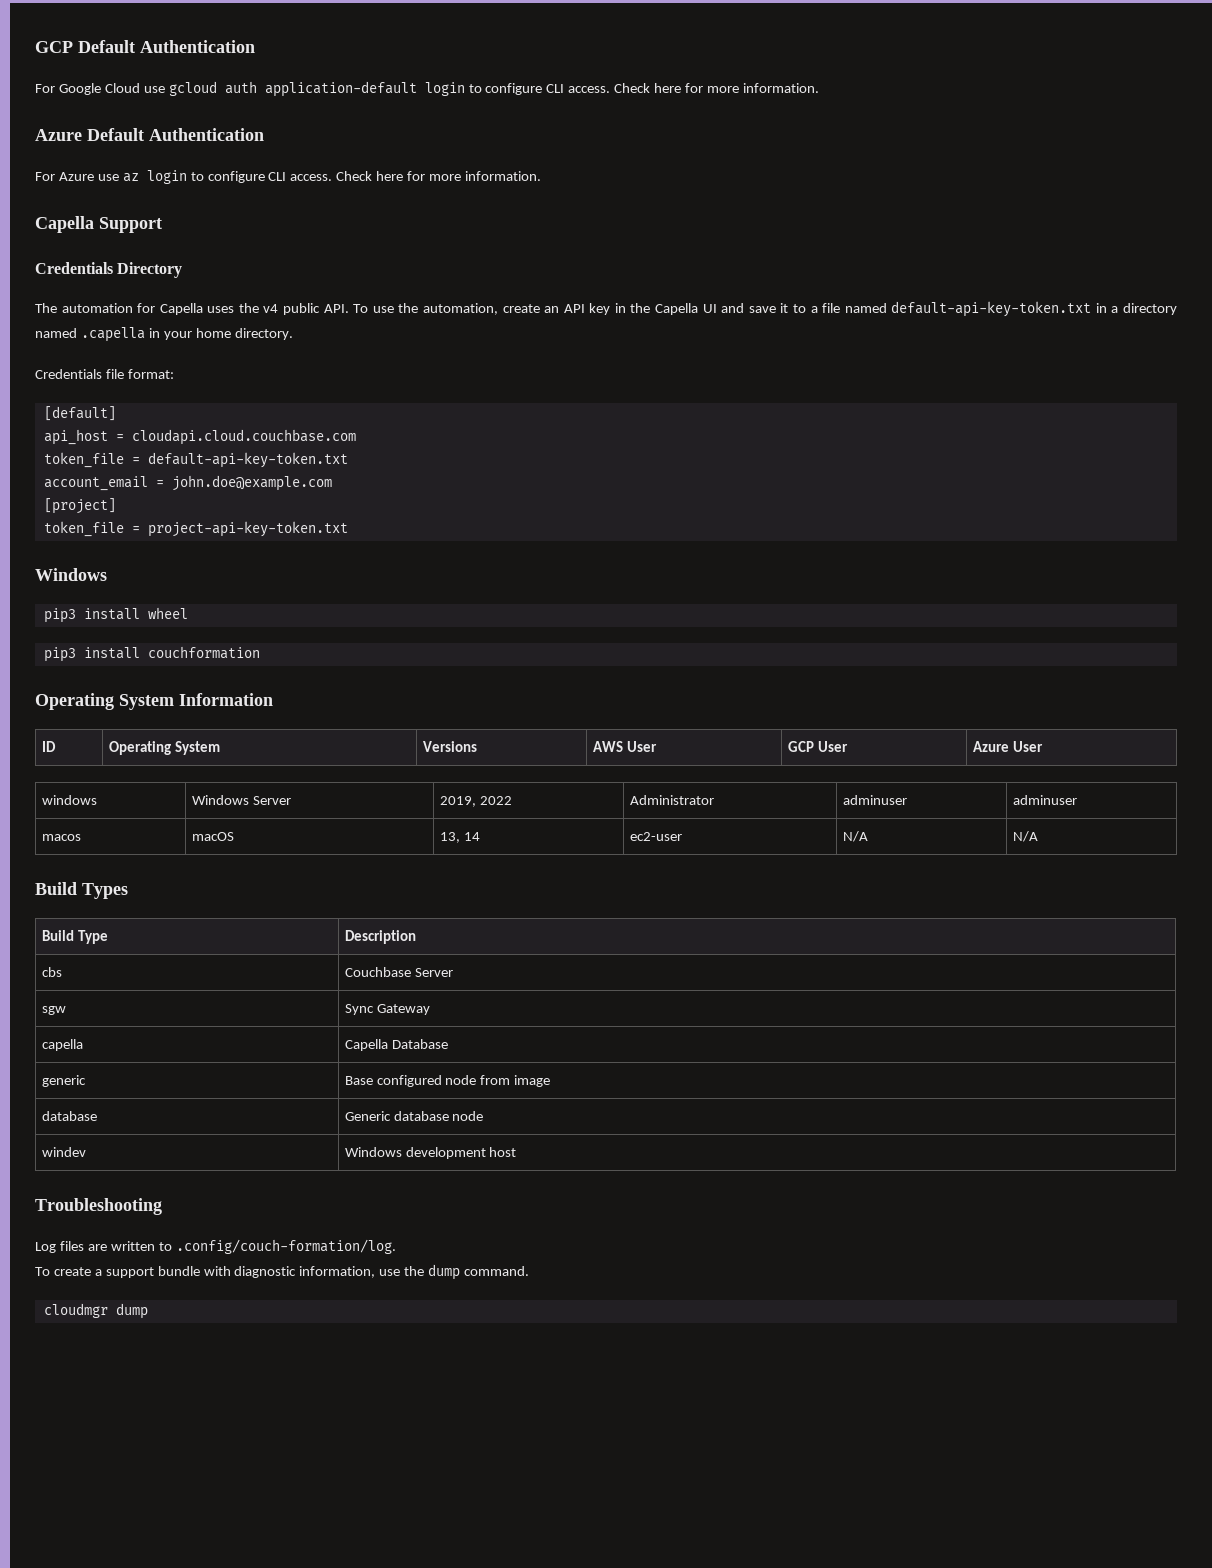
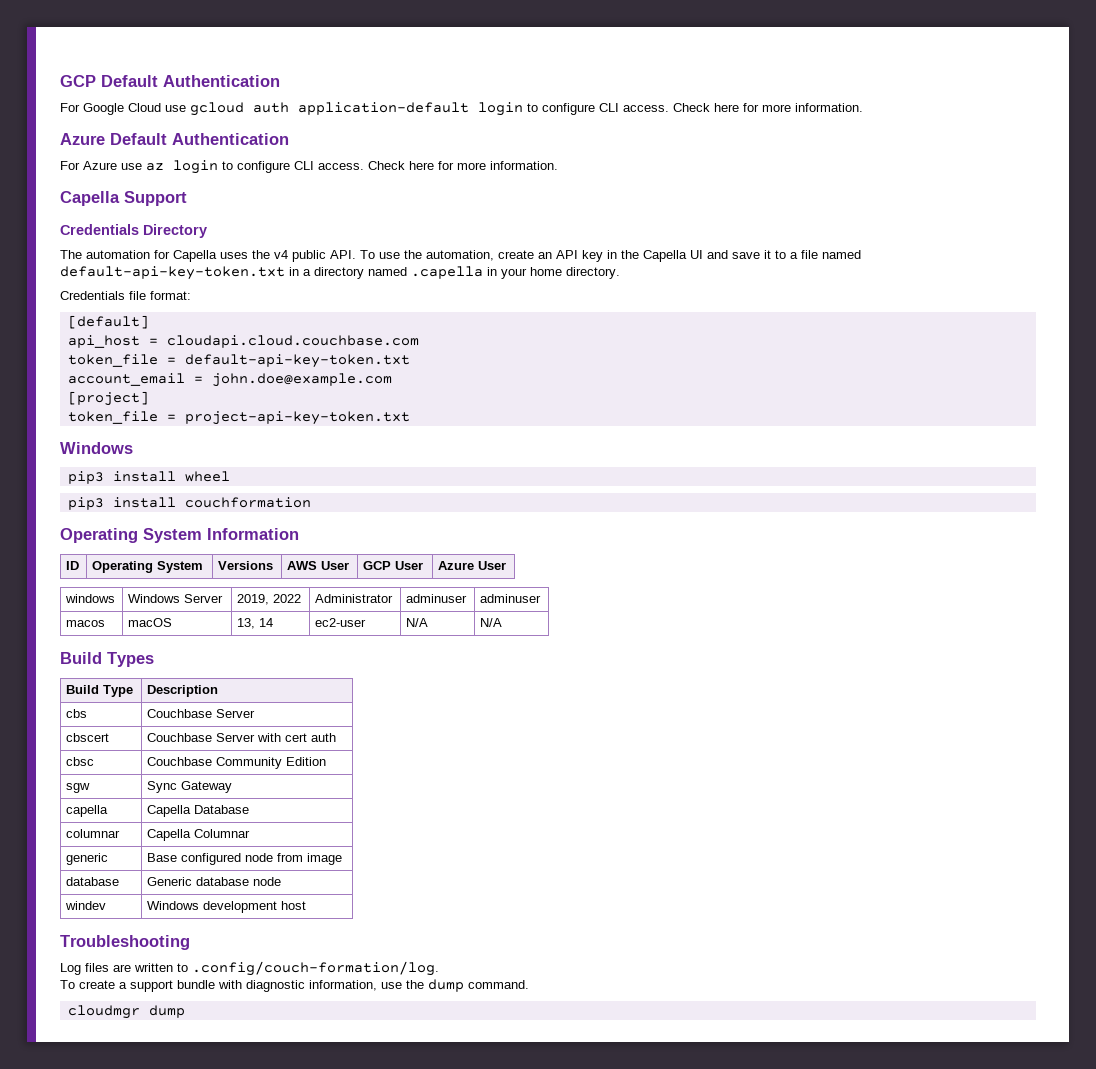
(453, 972) none -> [66,733,110,742] [147,733,337,742] [66,757,95,766] [147,757,327,769] // cbscert | Couchbase Server with cert auth // cbsc | Couchbase Community Edition
(448, 1044) none -> [66,829,121,838] [147,829,251,841] // columnar | Capella Columnar

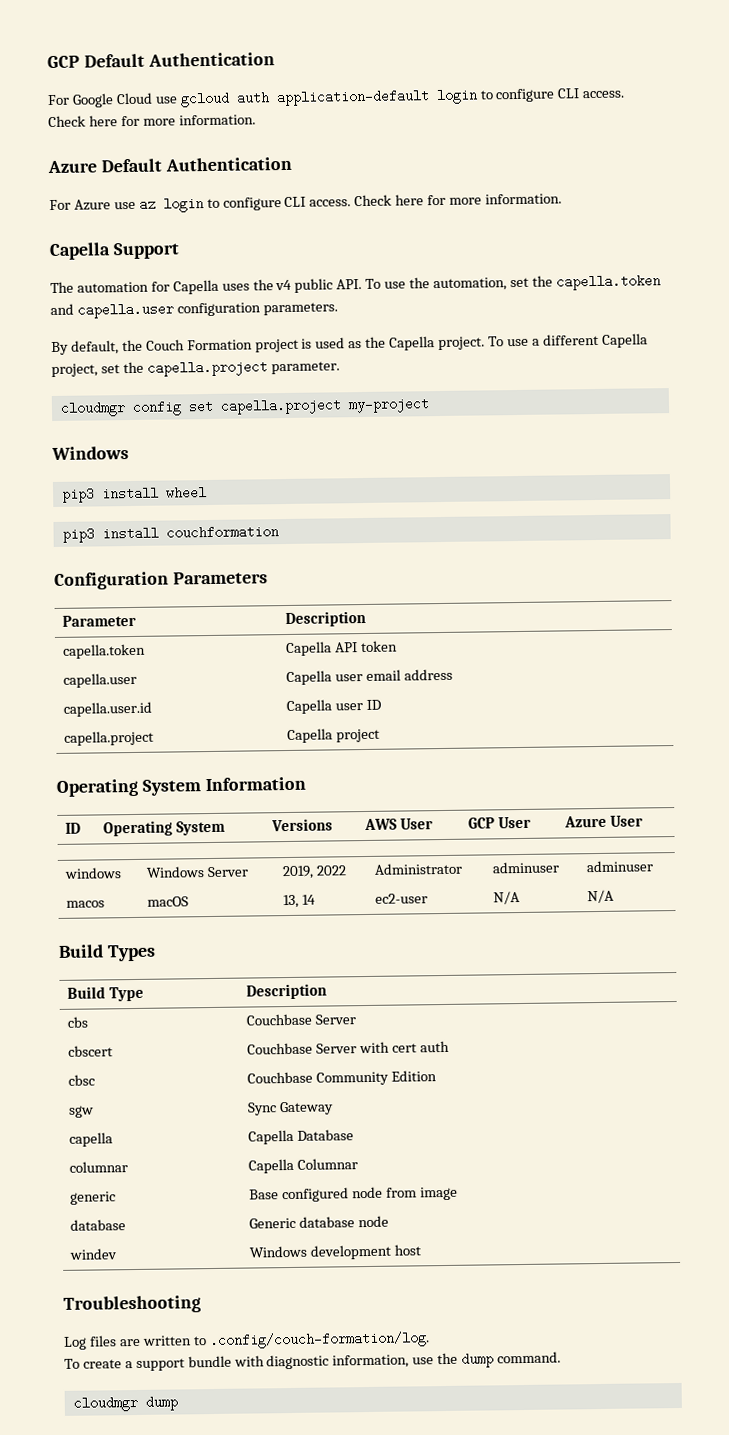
[60,224,207,238] // Credentials Directory -> (180, 251) none
[498,250,861,262] [60,266,620,280] [60,291,191,300] [67,315,149,329] [67,335,419,348] [67,354,410,368] [67,373,392,387] [67,391,149,406] [67,411,410,425] create an API key in the Capella UI and save it to a file named default-api-key-token.txt in a directory named .capella in your home directory. // Credentials file format: // [default] // api_host = cloudapi.cloud.couchbase.com // token_file = default-api-key-token.txt // account_email = john.doe@example.com // [project] // token_file = project-api-key-token.txt -> [509,274,661,291] [50,302,338,319] [51,333,648,356] [51,360,340,378] [59,397,430,417] set the capella.token and capella.user configuration parameters. // By default, the Couch Formation project is used as the Capella project. To use a different Capella project, set the capella.project parameter. // cloudmgr config set capella.project my-project
(311, 502) none -> [54,571,268,590] [62,614,137,627] [285,610,367,628] [63,643,147,659] [286,640,398,657] [63,672,138,688] [286,668,453,686] [63,701,153,717] [286,699,381,715] [64,730,155,746] [287,728,380,743] // Configuration Parameters // Parameter | Description // capella.token | Capella API token // capella.user | Capella user email address // capella.user.id | Capella user ID // capella.project | Capella project

